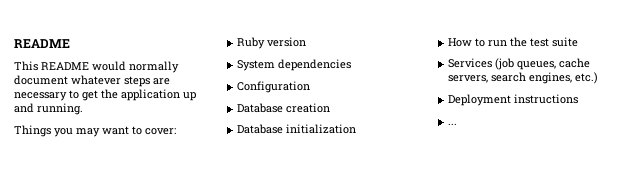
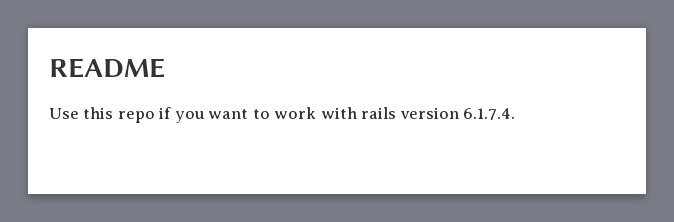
[14,61,179,73] [14,75,170,87] [14,89,196,101] [14,103,83,115] [14,125,176,137] [237,37,307,49] [237,59,352,71] [237,81,311,93] [237,103,331,113] [237,124,357,134] [448,37,579,47] [448,58,591,70] [448,72,599,84] [448,94,579,106] [448,123,458,125] This README would normally document whatever steps are necessary to get the application up and running. // Things you may want to cover: // Ruby version // System dependencies // Configuration // Database creation // Database initialization // How to run the test suite // Services (job queues, cache servers, search engines, etc.) // Deployment instructions // ... -> [49,107,516,123] Use this repo if you want to work with rails version 6.1.7.4.

